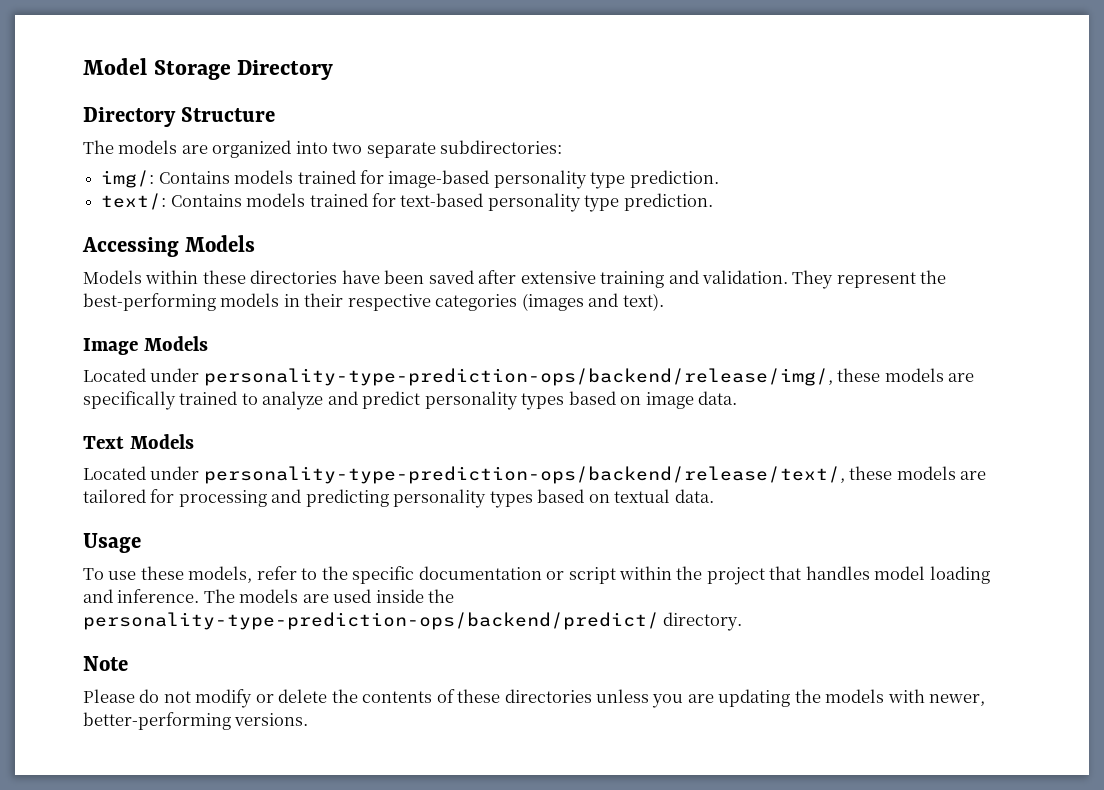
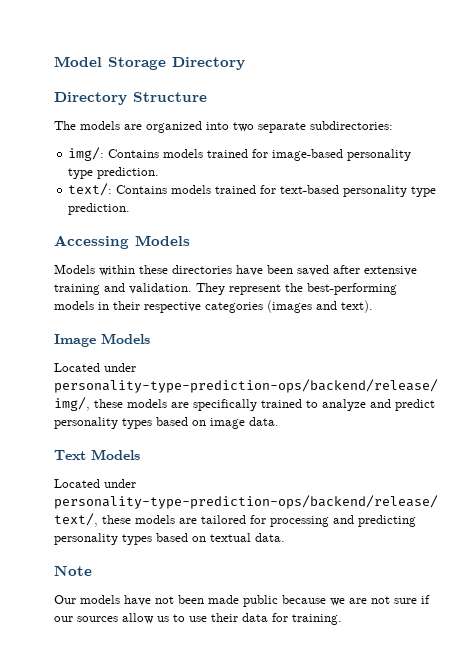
[83,533,141,553] [83,566,990,585] [83,589,455,603] [83,612,743,631] [83,656,128,671] [83,689,986,708] [83,712,309,730] Usage // To use these models, refer to the specific documentation or script within the project that handles model loading and inference. The models are used inside the personality-type-prediction-ops/backend/predict/ directory. // Note // Please do not modify or delete the contents of these directories unless you are updating the models with newer, better-performing versions. -> [54,565,92,576] [54,595,430,607] [54,613,342,625] Note // Our models have not been made public because we are not sure if our sources allow us to use their data for training.

